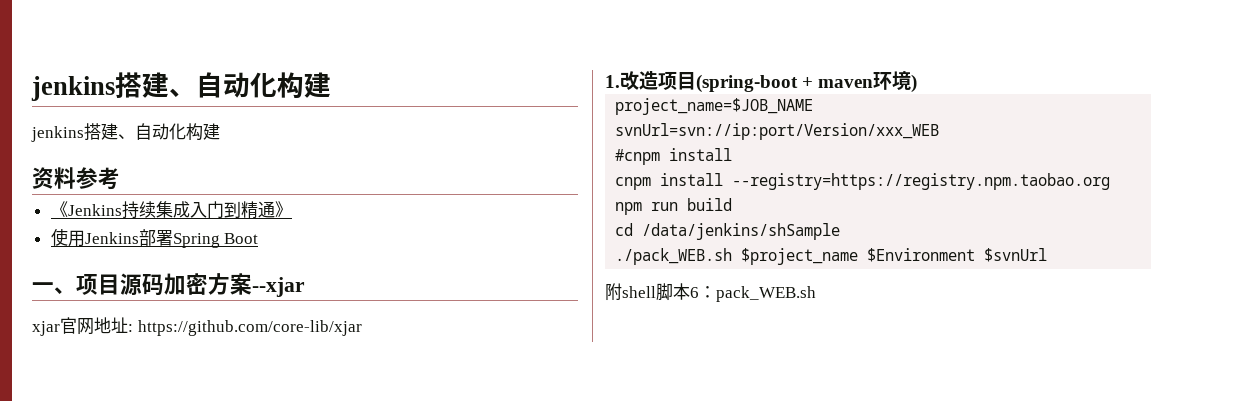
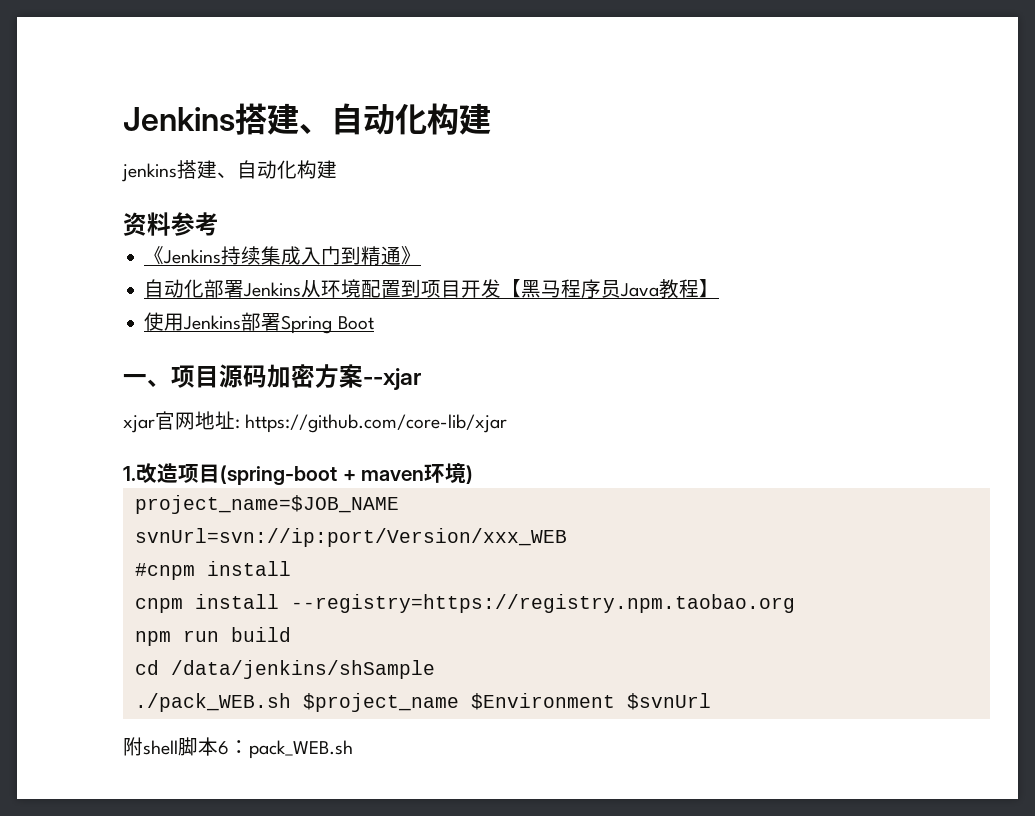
[31,76,115,101] jenkins -> [123,107,235,131] Jenkins
(292, 209) none -> [144,279,720,299] // 自动化部署Jenkins从环境配置到项目开发【黑马程序员Java教程】

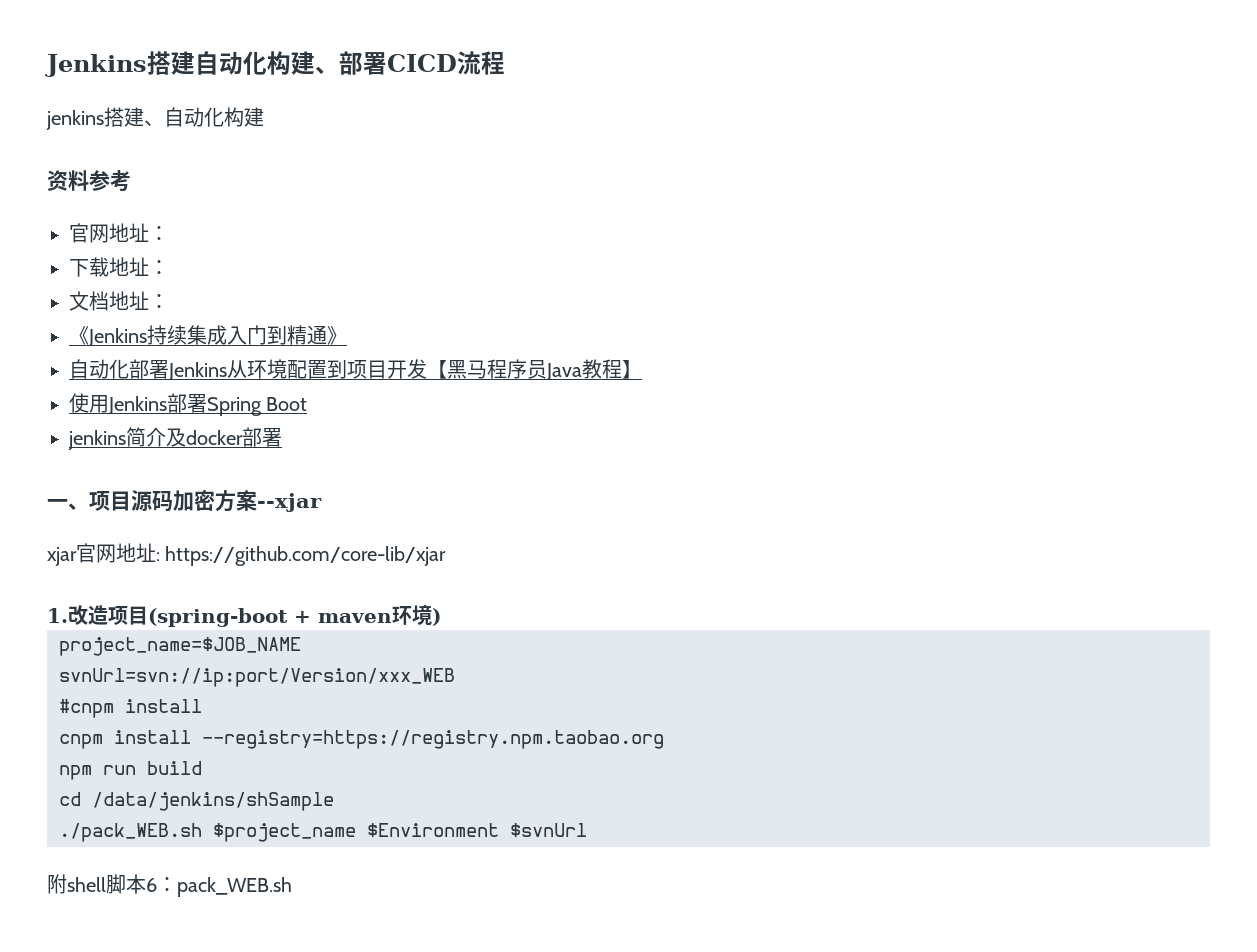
[299,103,491,135] 、自动化构建 -> [195,51,505,75] 自动化构建、部署CICD流程
(219, 224) none -> [69,223,169,243] [69,257,169,277] [69,291,169,311] // 官网地址： // 下载地址： // 文档地址：
(374, 323) none -> [68,427,282,450] // jenkins简介及docker部署

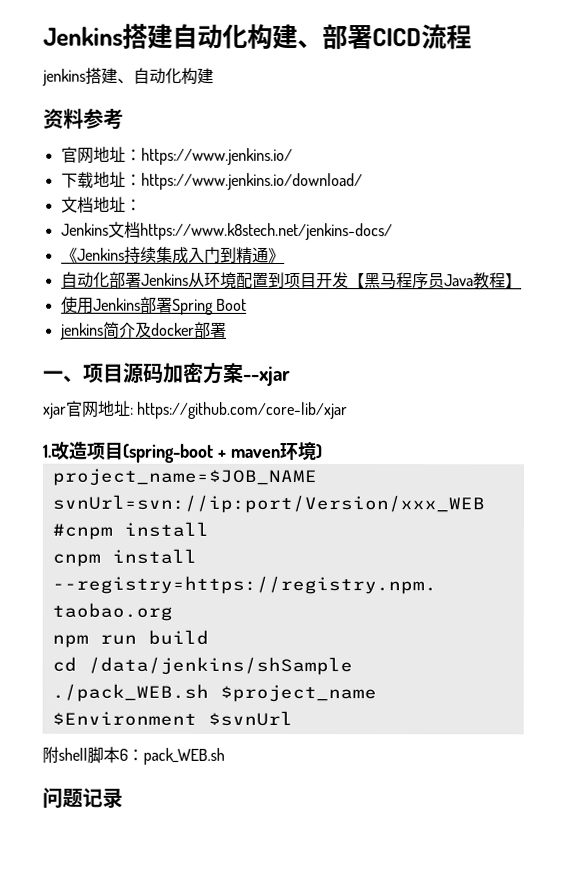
(169, 233) none -> [140,147,293,166] https://www.jenkins.io/
(169, 267) none -> [140,172,363,191] https://www.jenkins.io/download/
(169, 301) none -> [60,221,393,241] // Jenkins文档https://www.k8stech.net/jenkins-docs/
(292, 887) none -> [42,787,123,809] // 问题记录

